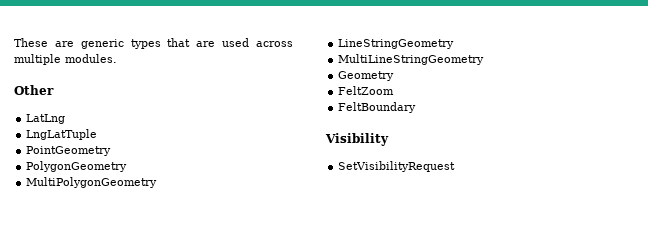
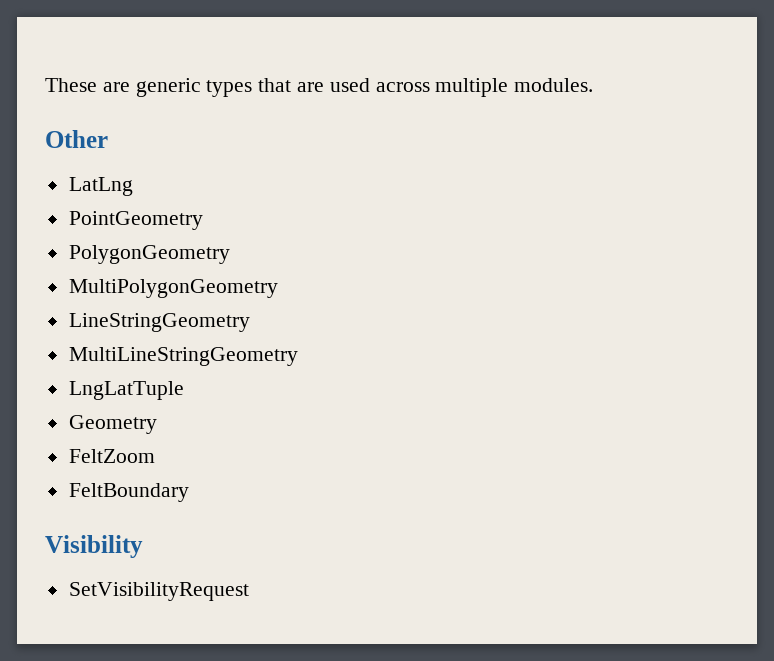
[26,129,98,140] // LngLatTuple -> (133, 186) none
(485, 59) none -> [68,381,184,400] // LngLatTuple

